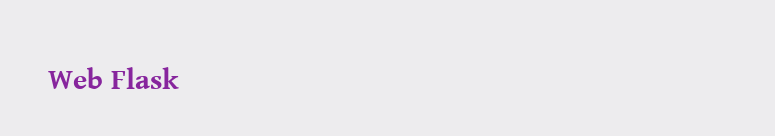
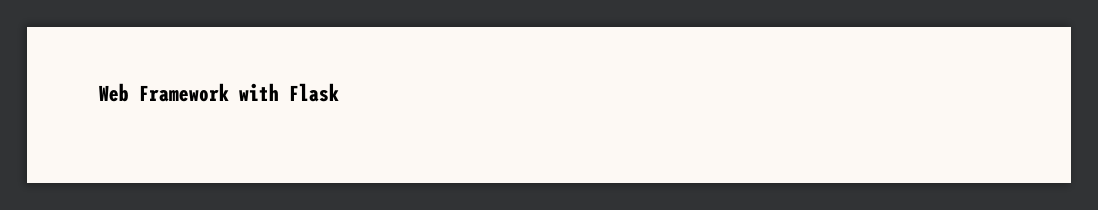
(103, 78) none -> [139,83,279,102] Framework with

